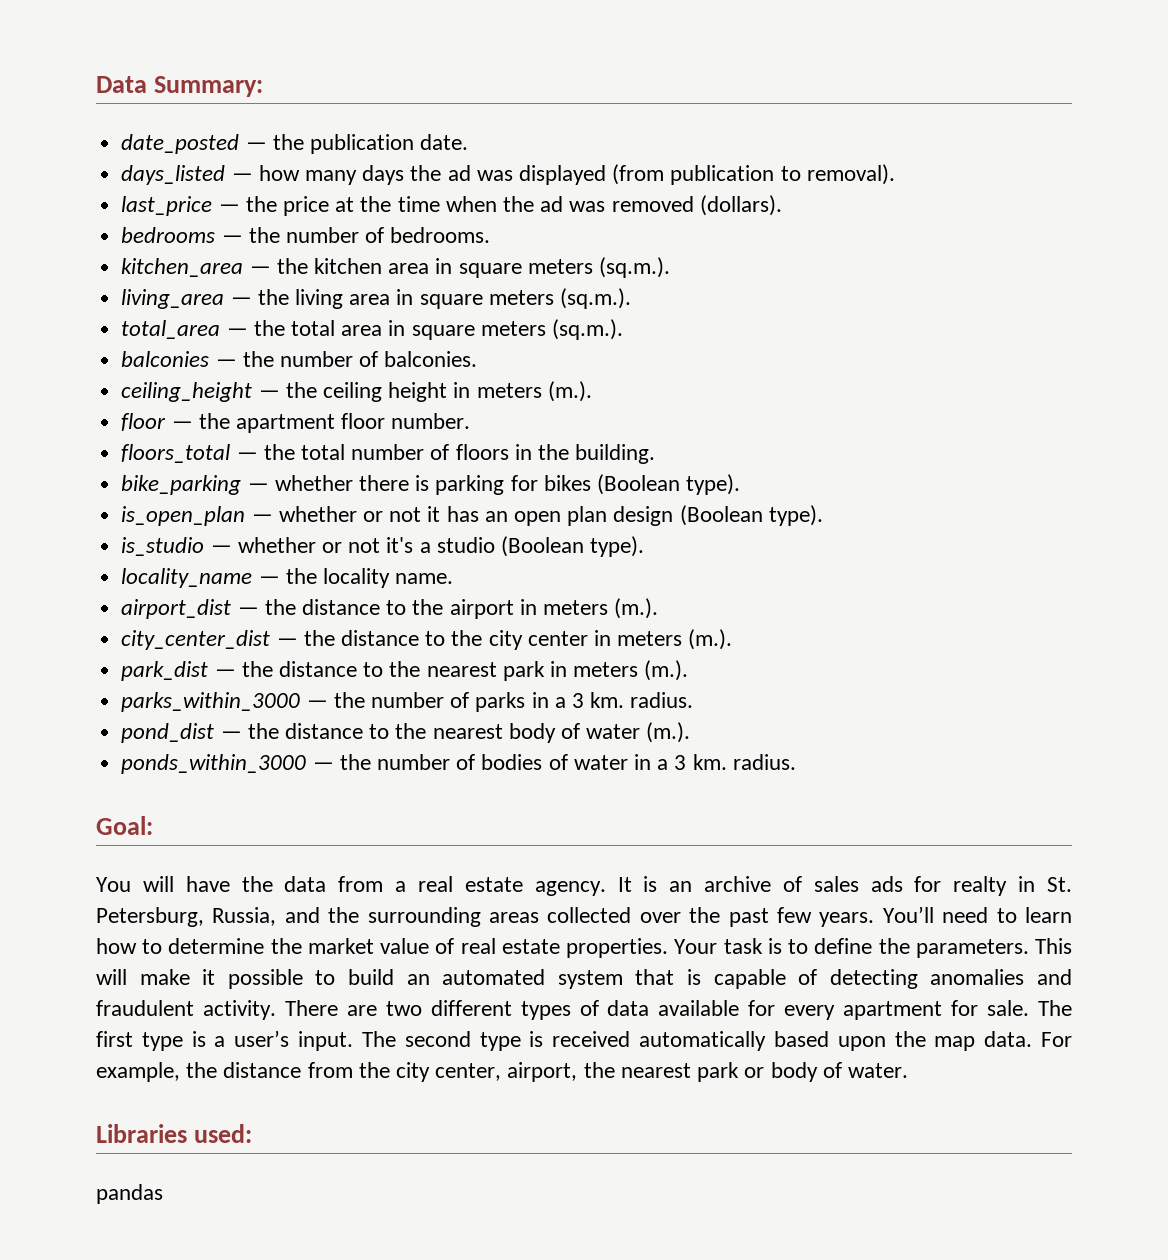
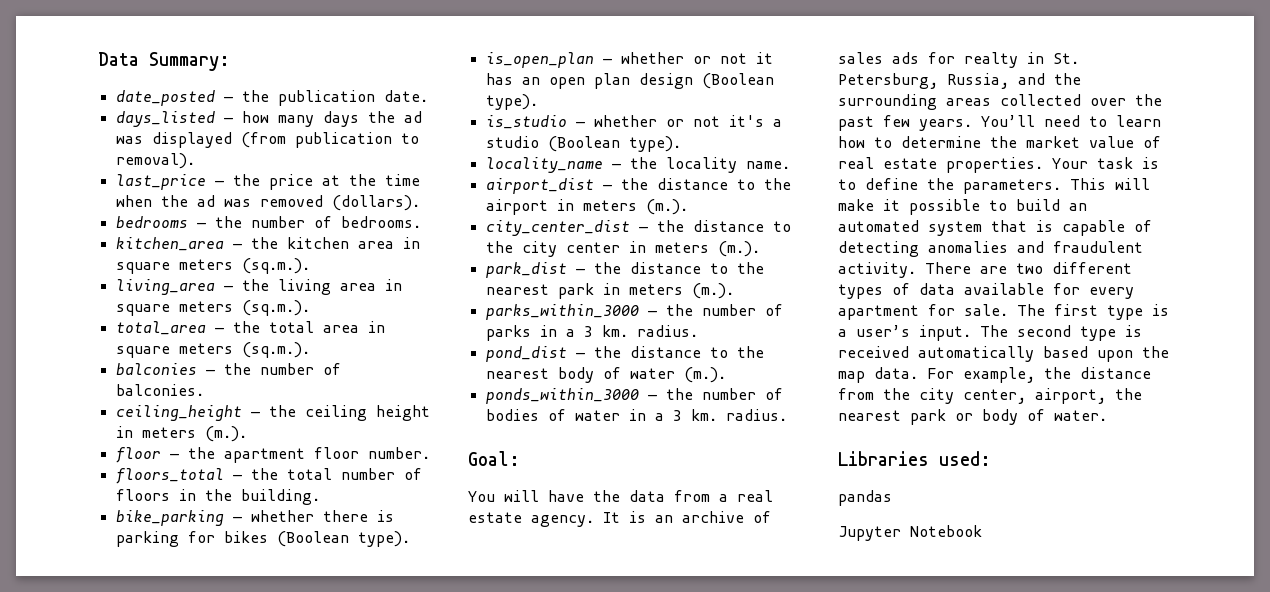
(163, 1194) none -> [838,525,982,541] // Jupyter Notebook

